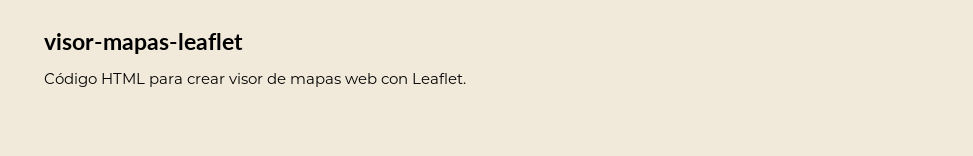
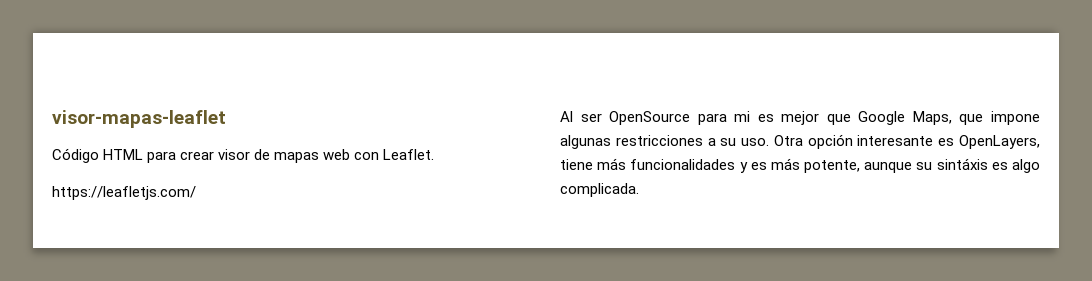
(467, 78) none -> [52,186,196,200] [560,111,1040,125] [560,134,1040,149] [560,158,1040,173] [560,183,639,197] // https://leafletjs.com/ // Al ser OpenSource para mi es mejor que Google Maps, que impone algunas restricciones a su uso. Otra opción interesante es OpenLayers, tiene más funcionalidades y es más potente, aunque su sintáxis es algo complicada.

